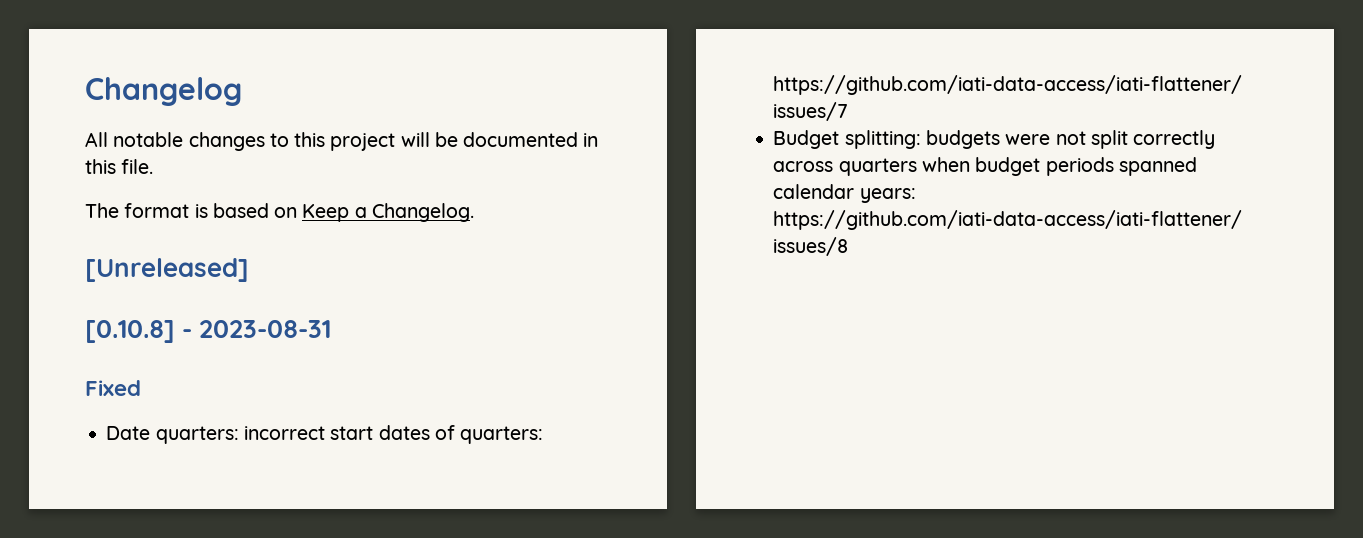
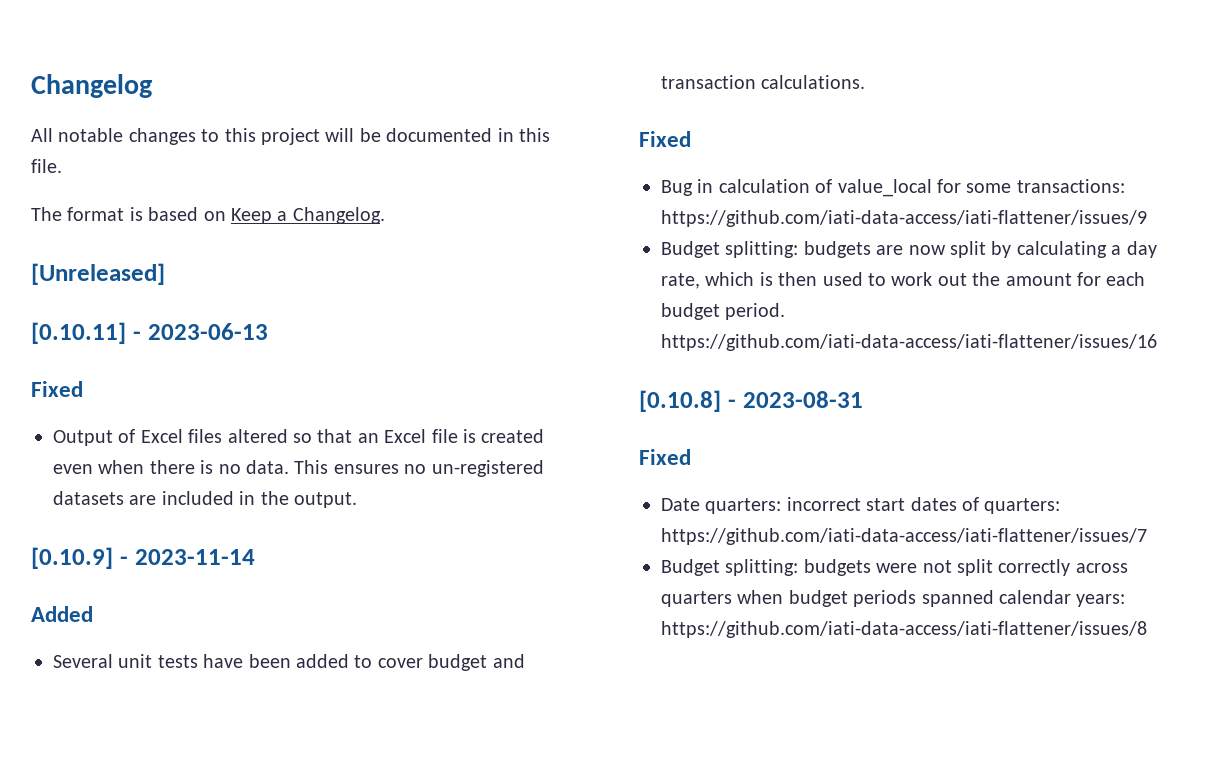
(249, 270) none -> [31,322,268,344] [31,381,83,397] [53,429,545,446] [53,460,544,477] [53,491,357,508] [31,547,255,569] [31,606,93,622] [53,654,525,671] [661,75,866,89] [639,131,691,147] [661,179,1125,197] [661,210,1147,227] [661,241,1157,258] [661,272,1146,289] [661,303,786,320] [661,334,1157,351] // [0.10.11] - 2023-06-13 // Fixed // Output of Excel files altered so that an Excel file is created even when there is no data. This ensures no un-registered datasets are included in the output. // [0.10.9] - 2023-11-14 // Added // Several unit tests have been added to cover budget and transaction calculations. // Fixed // Bug in calculation of value_local for some transactions: https://github.com/iati-data-access/iati-flattener/issues/9 // Budget splitting: budgets are now split by calculating a day rate, which is then used to work out the amount for each budget period. https://github.com/iati-data-access/iati-flattener/issues/16

